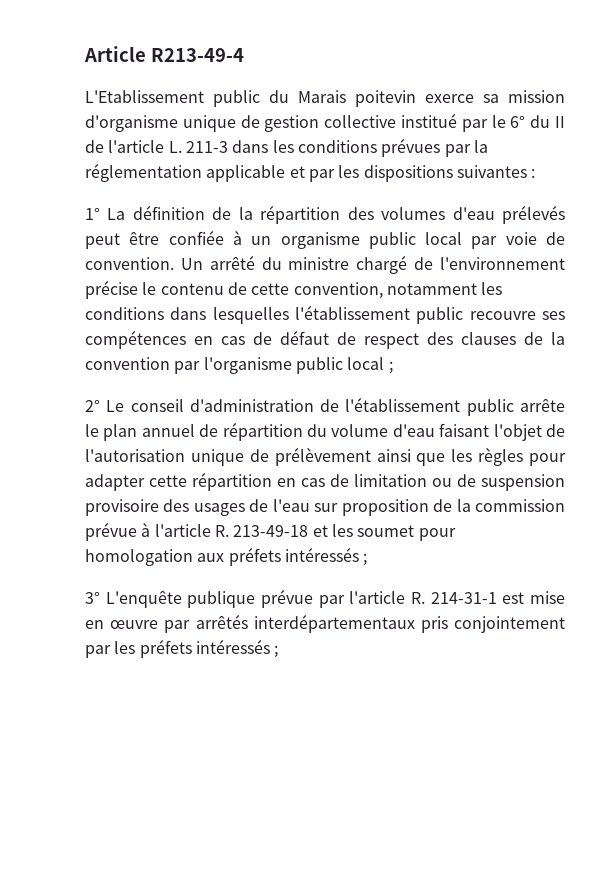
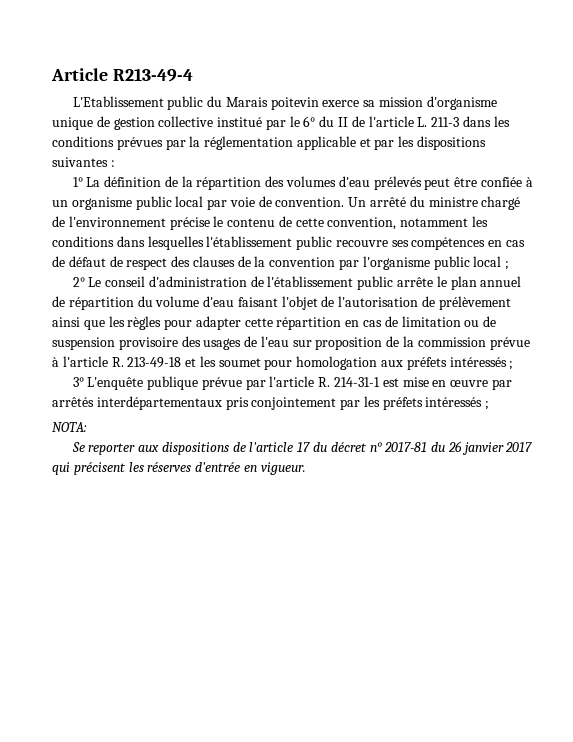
[190,449,244,466] unique -> (419, 301) none
(279, 651) none -> [52,422,87,432] [71,441,533,455] [52,462,306,475] // NOTA: // Se reporter aux dispositions de l'article 17 du décret n° 2017-81 du 26 janvier 2017 qui précisent les réserves d'entrée en vigueur.

